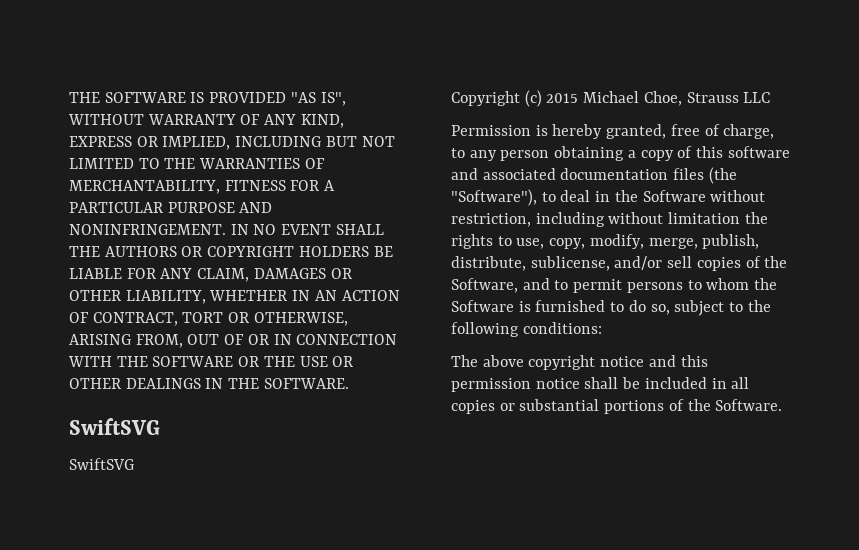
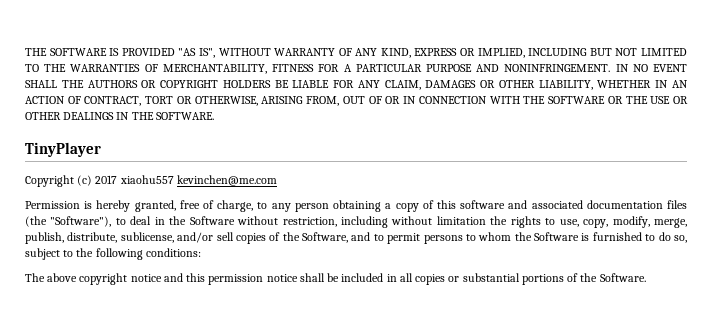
[69,418,160,435] [69,458,134,470] SwiftSVG // SwiftSVG -> [25,142,101,157] TinyPlayer
[546,91,771,106] 2015 Michael Choe, Strauss LLC -> [95,175,277,186] 2017 xiaohu557 kevinchen@me.com

